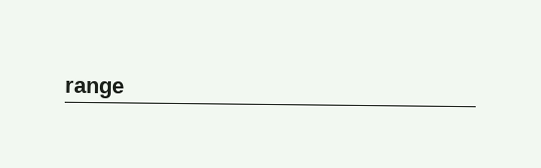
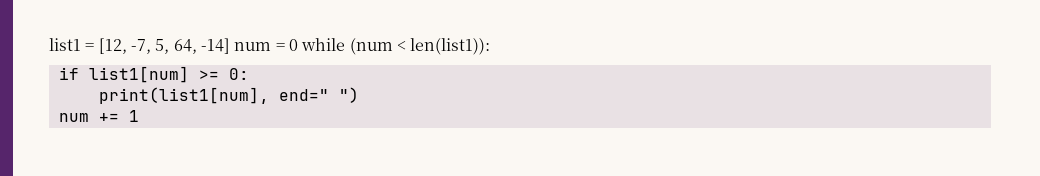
[64,79,125,99] range -> [49,38,491,55] [58,66,249,83] [98,87,359,104] [58,110,139,122] list1 = [12, -7, 5, 64, -14] num = 0 while (num < len(list1)): // if list1[num] >= 0: // print(list1[num], end=" ") // num += 1

